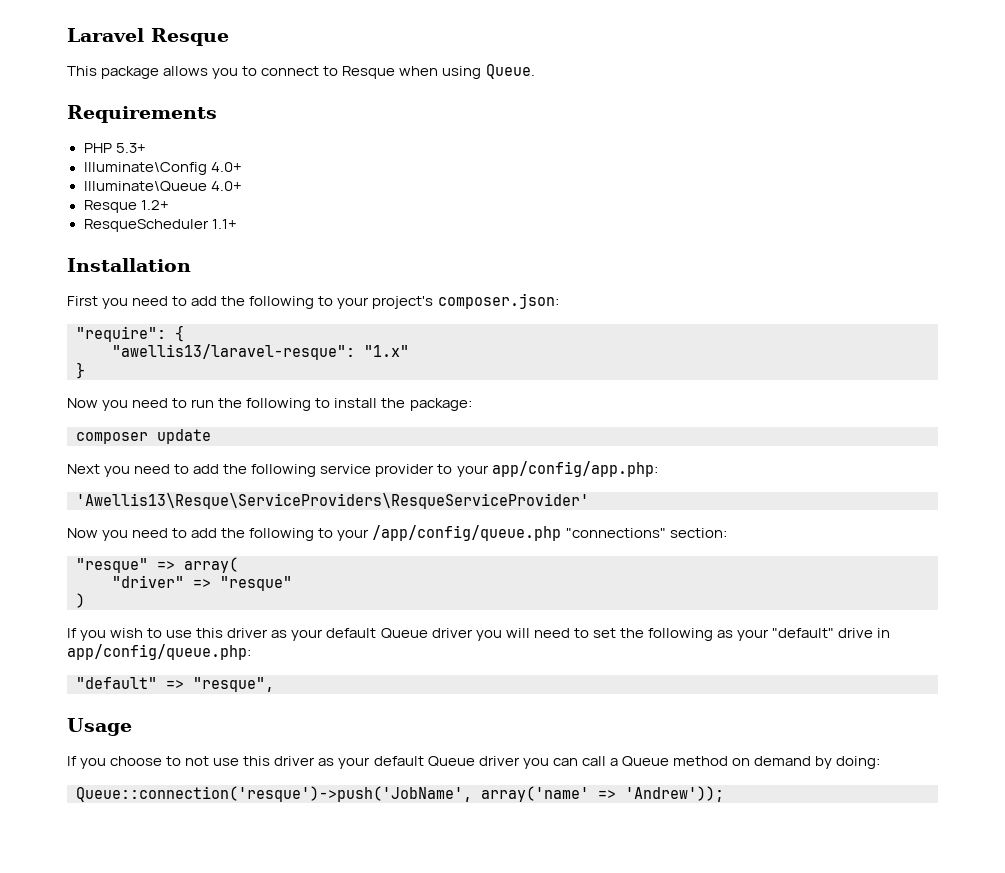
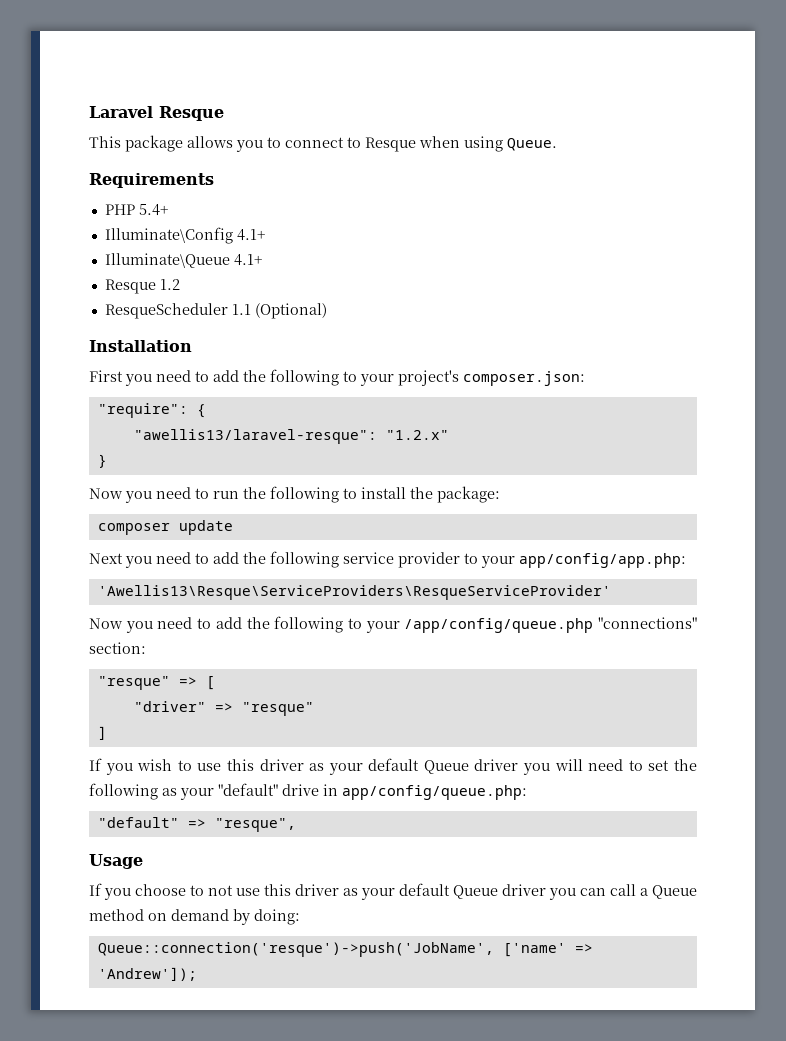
[115,143,146,153] 5.3+ -> [138,204,168,216] 5.4+
[210,162,242,172] 4.0+ -> [236,229,265,241] 4.1+
[210,181,242,191] [83,200,169,213] 4.0+ // Resque 1.2+ -> [233,254,262,266] [104,279,180,294] 4.1+ // Resque 1.2
[211,219,237,229] 1.1+ -> [231,303,327,319] 1.1 (Optional)
[364,345,409,357] "1.x" -> [385,430,449,440] "1.2.x"
[184,557,238,573] array( -> [205,676,215,690] [
[76,593,85,608] ) -> [97,726,107,740] ]
[481,786,724,802] array('name' => 'Andrew')); -> [502,943,593,957] [97,967,197,981] ['name' => 'Andrew']);

